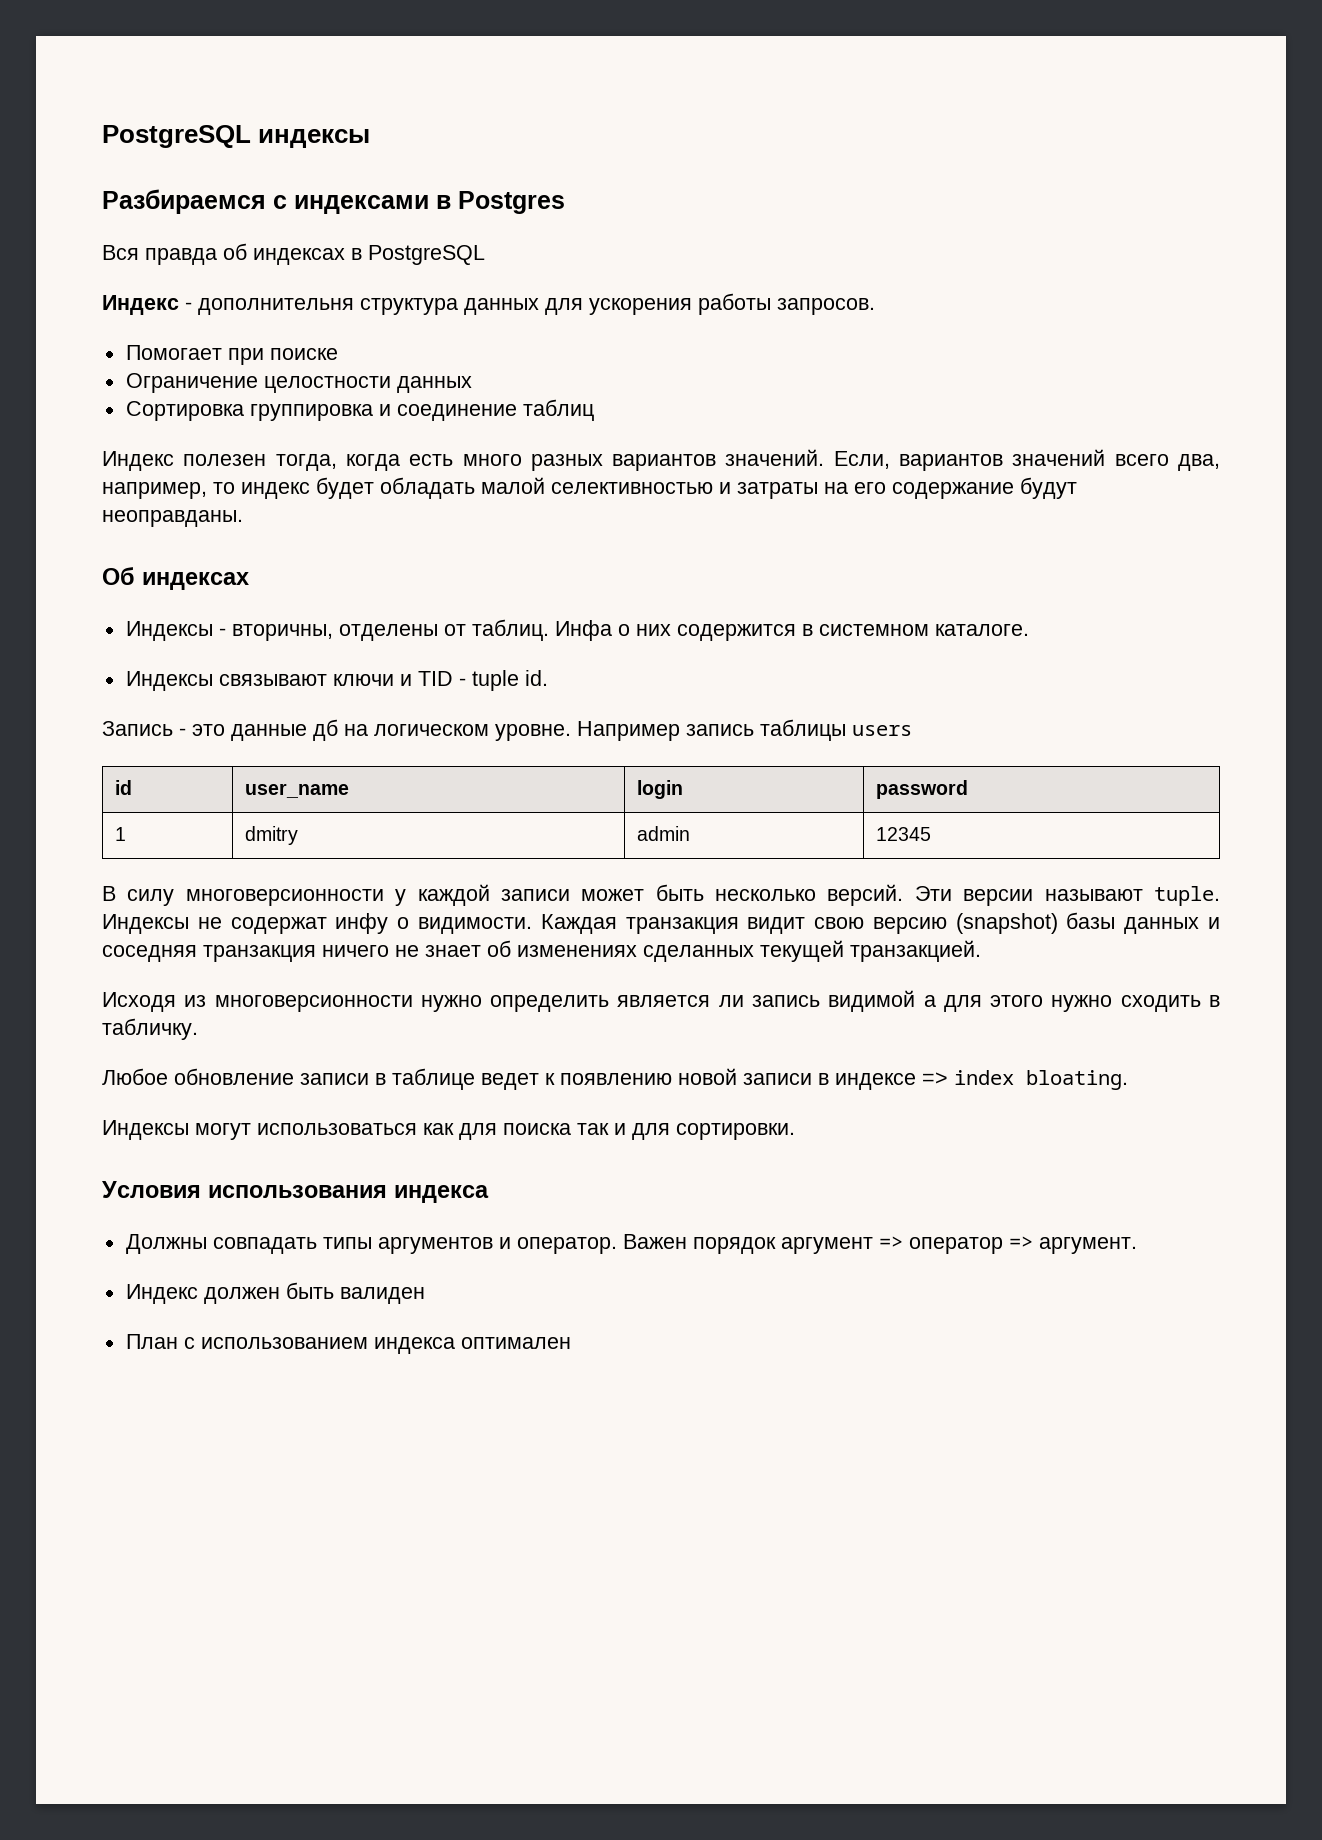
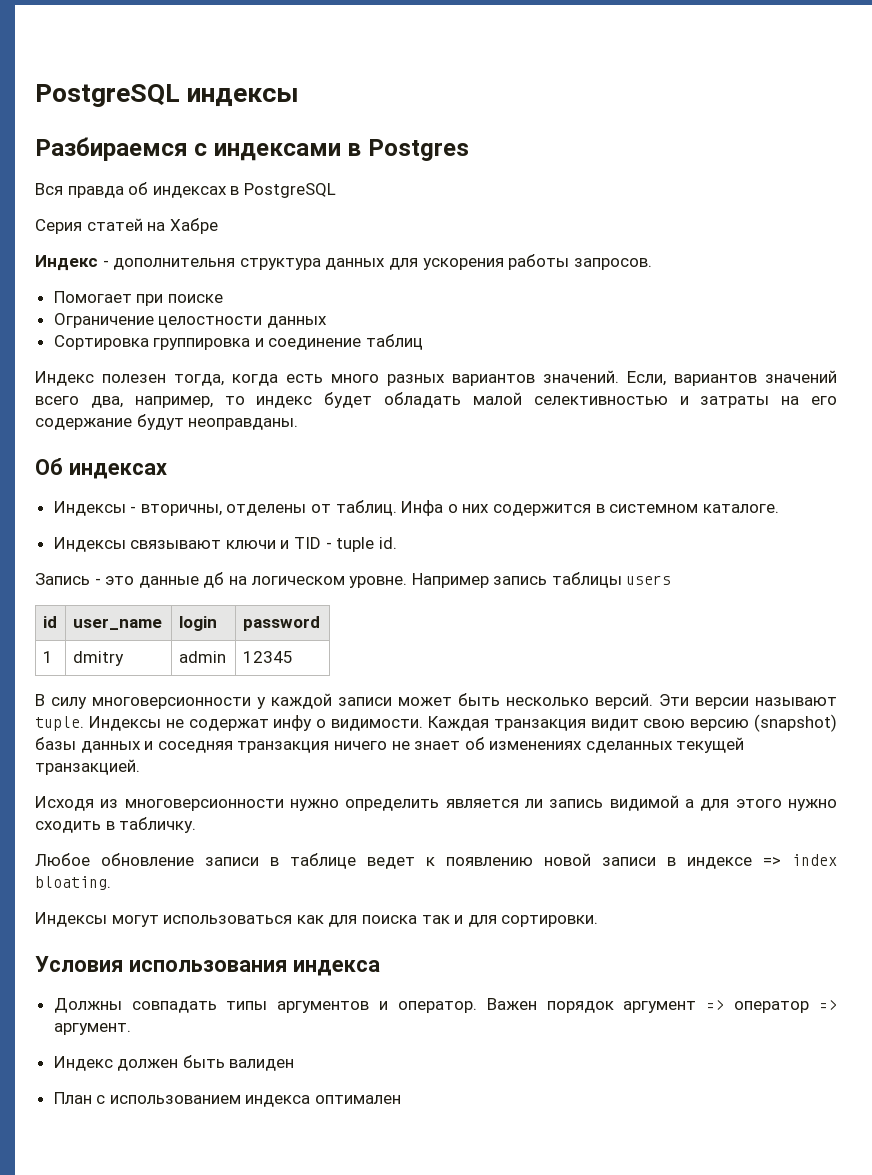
(485, 255) none -> [35,218,218,234] // Серия статей на Хабре

